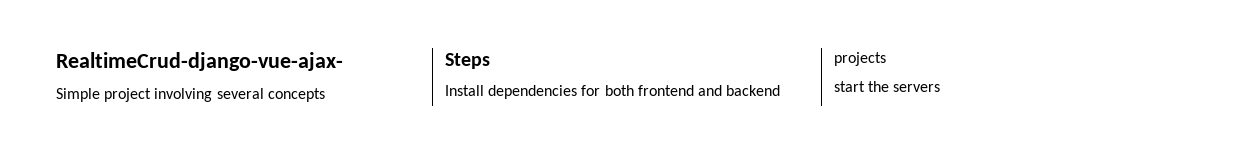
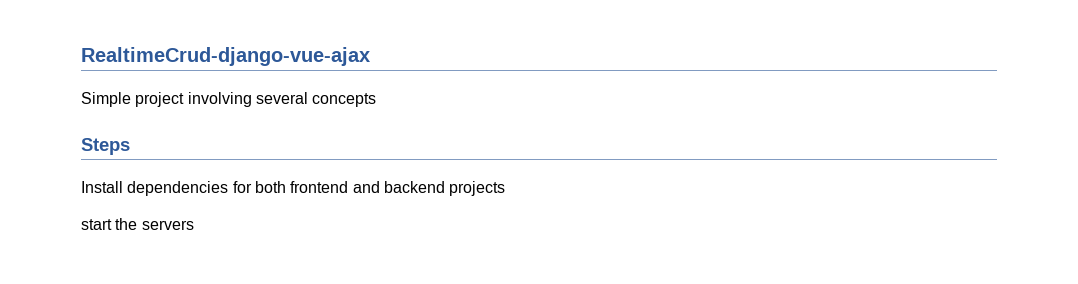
[56,52,343,71] RealtimeCrud-django-vue-ajax- -> [81,47,370,66] RealtimeCrud-django-vue-ajax

